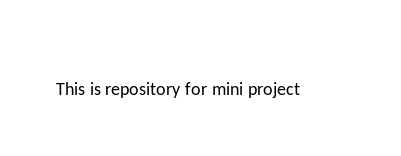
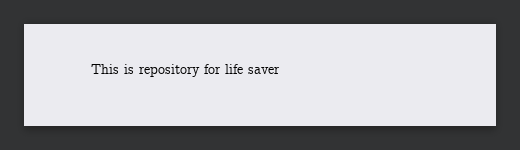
[211,82,300,98] mini project -> [225,64,280,74] life saver

